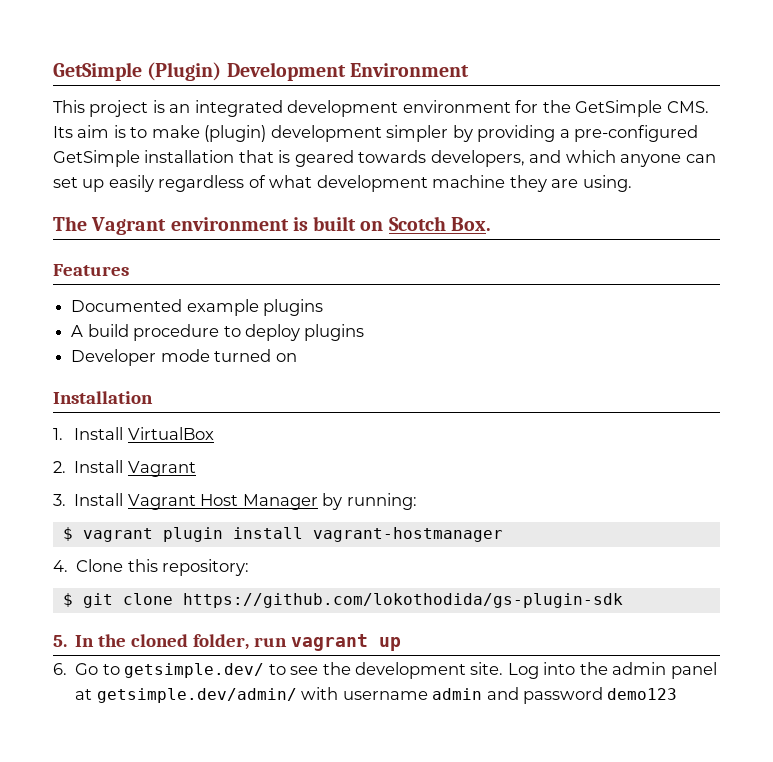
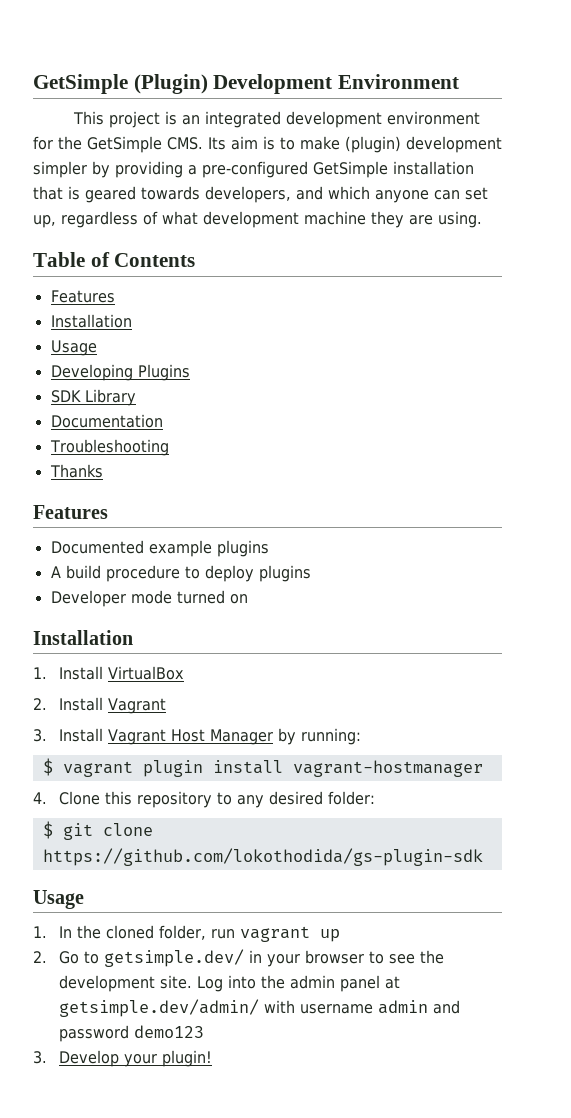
[82,175,154,192] up easily -> [33,215,56,228] up,
[53,216,491,235] The Vagrant environment is built on Scotch Box. -> [33,252,196,267] [50,290,115,303] [50,314,132,328] [50,340,97,356] [50,364,190,381] [50,389,136,406] [50,414,163,428] [49,439,169,456] [49,464,103,478] Table of Contents // Features // Installation // Usage // Developing Plugins // SDK Library // Documentation // Troubleshooting // Thanks
[162,559,250,576] repository: -> [137,791,376,808] repository to any desired folder:
[53,635,67,647] 5. -> [33,890,84,909] [33,926,47,938] Usage // 1.
[53,663,67,675] 6. -> [33,951,47,963] 2.
(265, 670) none -> [249,950,365,967] in your browser
(678, 694) none -> [33,1050,213,1067] // 3. Develop your plugin!

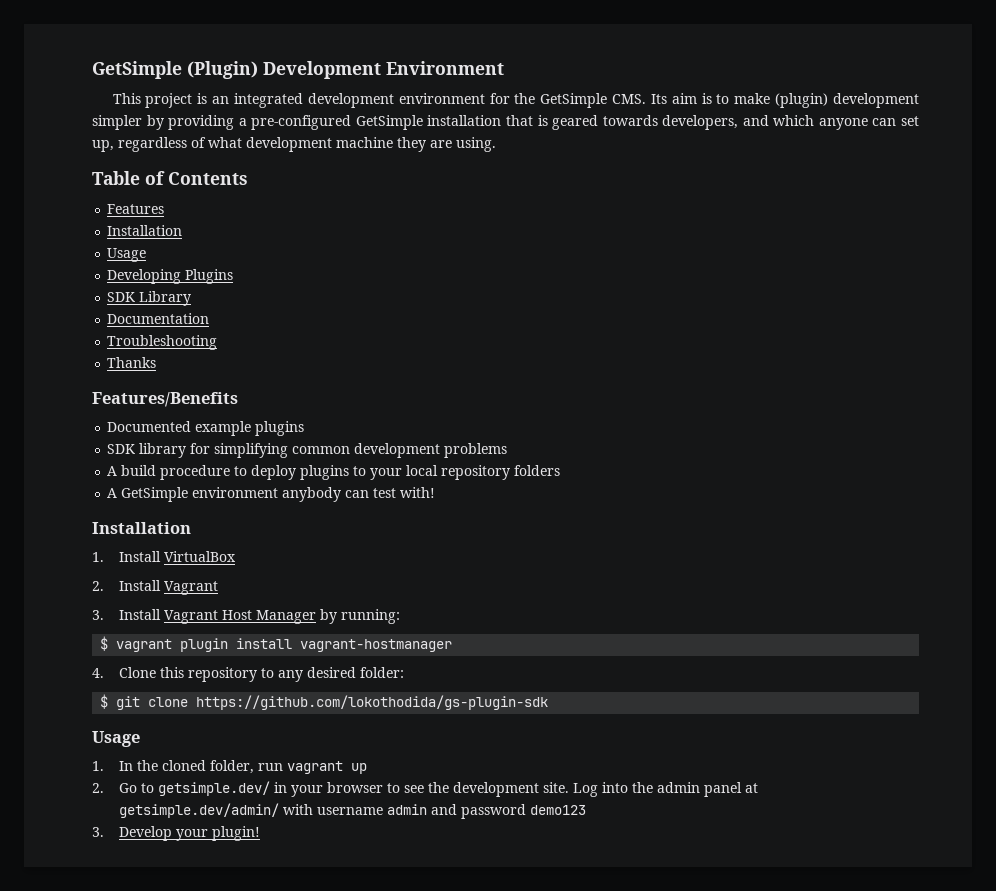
[33,505,108,519] Features -> [92,392,238,407] Features/Benefits
(269, 548) none -> [107,443,508,458] // SDK library for simplifying common development problems
[50,590,248,607] // Developer mode turned on -> [353,465,561,480] [107,487,436,502] to your local repository folders // A GetSimple environment anybody can test with!

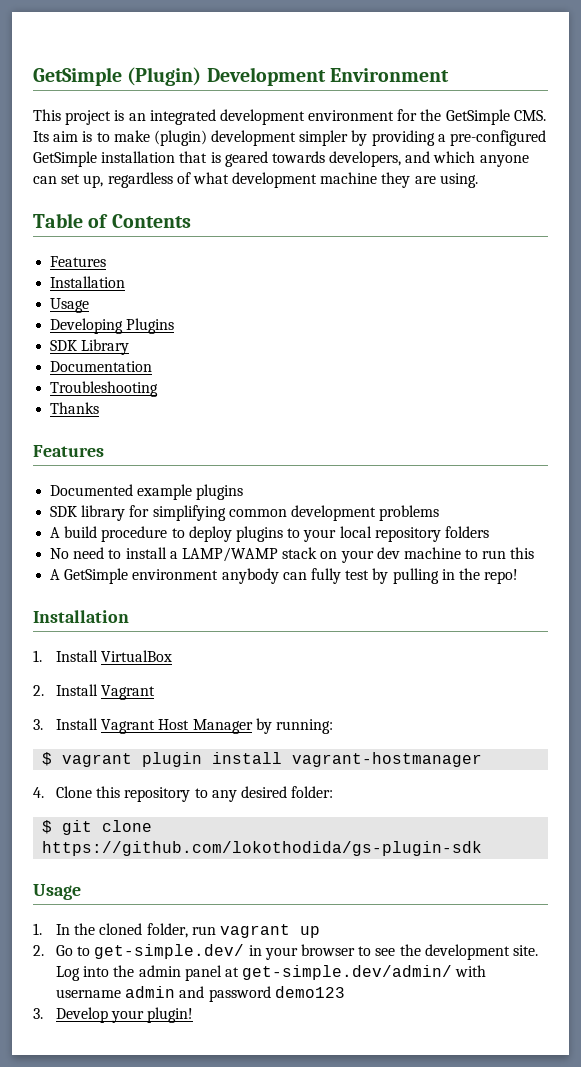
[92,392,238,407] Features/Benefits -> [33,445,104,457] Features
(561, 470) none -> [50,547,535,563] // No need to install a LAMP/WAMP stack on your dev machine to run this
[373,487,436,498] test with! -> [310,568,519,584] fully test by pulling in the repo!
[158,781,271,796] getsimple.dev/ -> [94,944,245,959] get-simple.dev/
[119,803,280,818] getsimple.dev/admin/ -> [242,965,453,980] get-simple.dev/admin/

